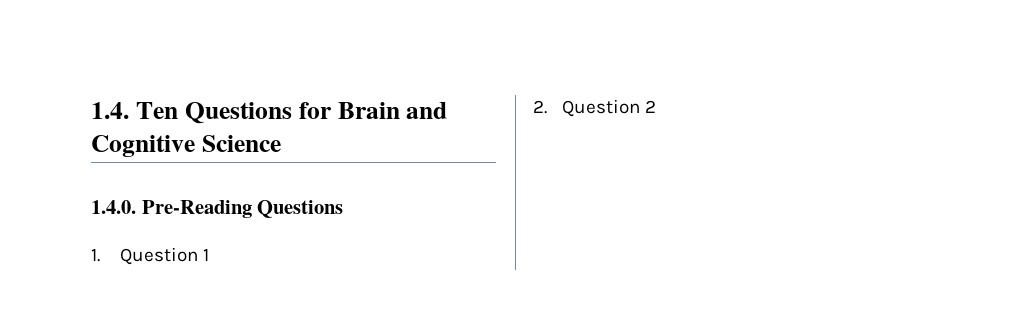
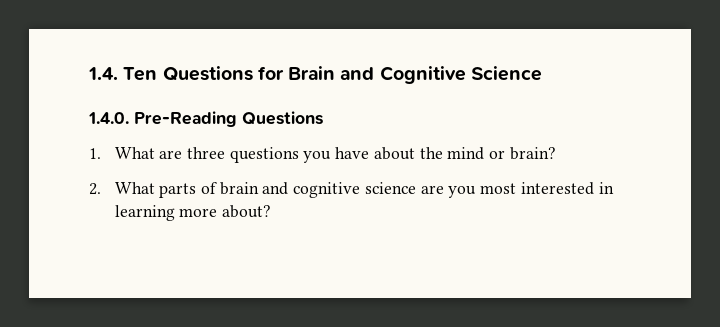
[119,247,210,265] [533,99,657,117] Question 1 // 2. Question 2 -> [114,147,556,163] [89,182,614,198] [114,205,272,221] What are three questions you have about the mind or brain? // 2. What parts of brain and cognitive science are you most interested in learning more about?

